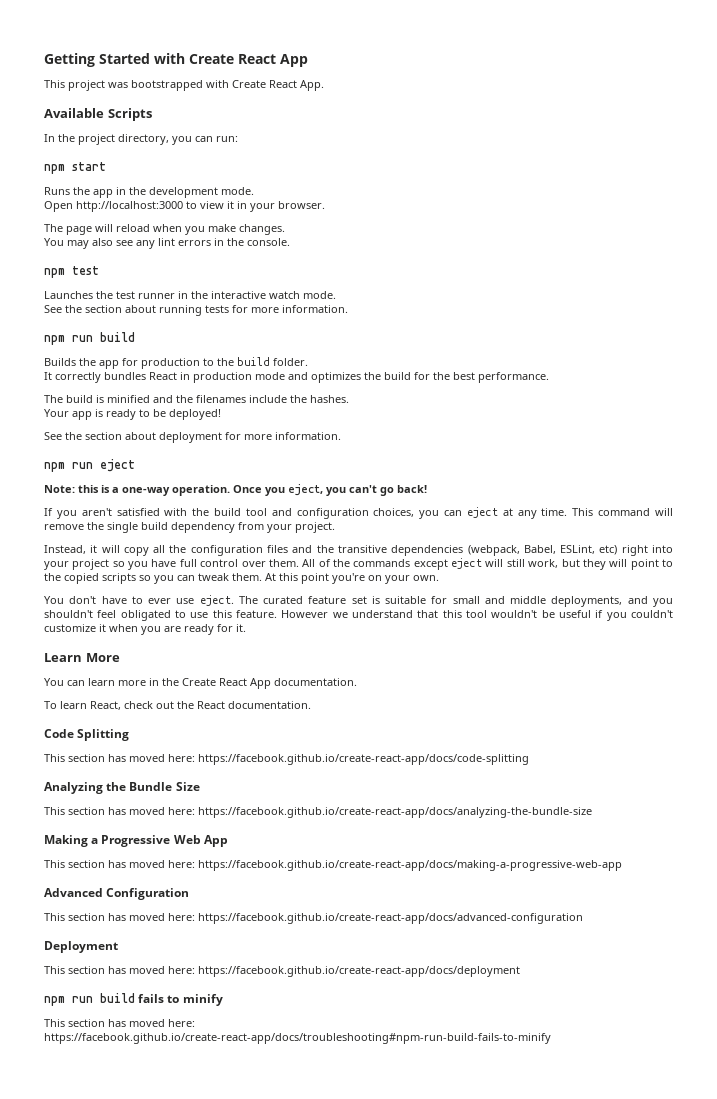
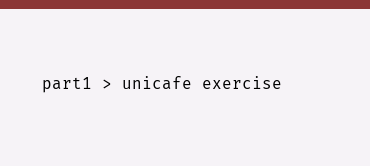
[44,53,308,67] [44,80,324,91] [44,108,152,121] [44,134,238,145] [44,162,106,174] [44,187,254,198] [44,201,325,212] [44,224,285,235] [44,238,290,249] [44,266,99,278] [44,291,336,299] [44,305,348,316] [44,332,135,345] [44,357,308,369] [44,372,549,383] [44,395,349,403] [44,409,221,420] [44,432,341,443] [44,459,135,472] [44,484,427,496] [44,507,674,519] [44,522,335,533] [44,545,673,556] [44,558,674,570] [44,573,439,584] [44,595,673,607] [44,610,673,621] [44,624,246,635] [44,653,120,662] [44,678,357,689] [44,701,311,710] [44,729,130,741] [44,754,529,765] [44,782,200,794] [44,807,592,818] [44,835,228,847] [44,860,622,871] [44,888,190,900] [44,913,583,924] [44,941,118,953] [44,966,520,977] [44,993,223,1006] [44,1019,195,1027] [44,1033,551,1044] Getting Started with Create React App // This project was bootstrapped with Create React App. // Available Scripts // In the project directory, you can run: // npm start // Runs the app in the development mode. // Open http://localhost:3000 to view it in your browser. // The page will reload when you make changes. // You may also see any lint errors in the console. // npm test // Launches the test runner in the interactive watch mode. // See the section about running tests for more information. // npm run build // Builds the app for production to the build folder. // It correctly bundles React in production mode and optimizes the build for the best performance. // The build is minified and the filenames include the hashes. // Your app is ready to be deployed! // See the section about deployment for more information. // npm run eject // Note: this is a one-way operation. Once you eject, you can't go back! // If you aren't satisfied with the build tool and configuration choices, you can eject at any time. This command will remove the single build dependency from your project. // Instead, it will copy all the configuration files and the transitive dependencies (webpack, Babel, ESLint, etc) right into your project so you have full control over them. All of the commands except eject will still work, but they will point to the copied scripts so you can tweak them. At this point you're on your own. // You don't have to ever use eject. The curated feature set is suitable for small and middle deployments, and you shouldn't feel obligated to use this feature. However we understand that this tool wouldn't be useful if you couldn't customize it when you are ready for it. // Learn More // You can learn more in the Create React App documentation. // To learn React, check out the React documentation. // Code Splitting // This section has moved here: https://facebook.github.io/create-react-app/docs/code-splitting // Analyzing the Bundle Size // This section has moved here: https://facebook.github.io/create-react-app/docs/analyzing-the-bundle-size // Making a Progressive Web App // This section has moved here: https://facebook.github.io/create-react-app/docs/making-a-progressive-web-app // Advanced Configuration // This section has moved here: https://facebook.github.io/create-react-app/docs/advanced-configuration // Deployment // This section has moved here: https://facebook.github.io/create-react-app/docs/deployment // npm run build fails to minify // This section has moved here: https://facebook.github.io/create-react-app/docs/troubleshooting#npm-run-build-fails-to-minify -> [42,76,282,93] part1 > unicafe exercise

